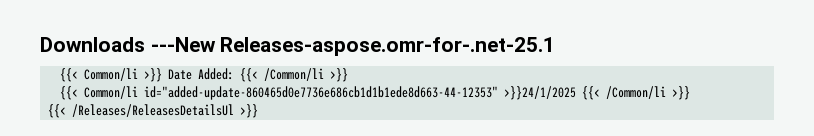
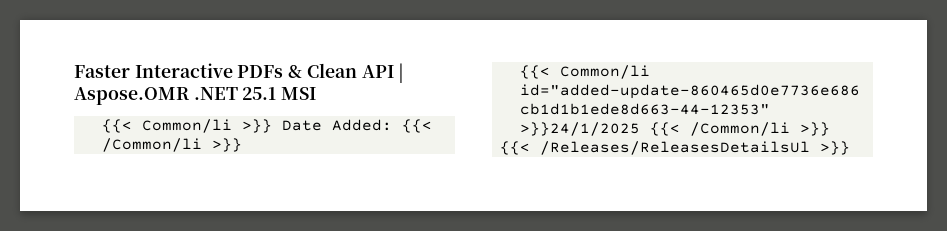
[40,37,556,56] Downloads ---New Releases-aspose.omr-for-.net-25.1 -> [74,63,405,83] [74,87,317,105] Faster Interactive PDFs & Clean API | Aspose.OMR .NET 25.1 MSI

